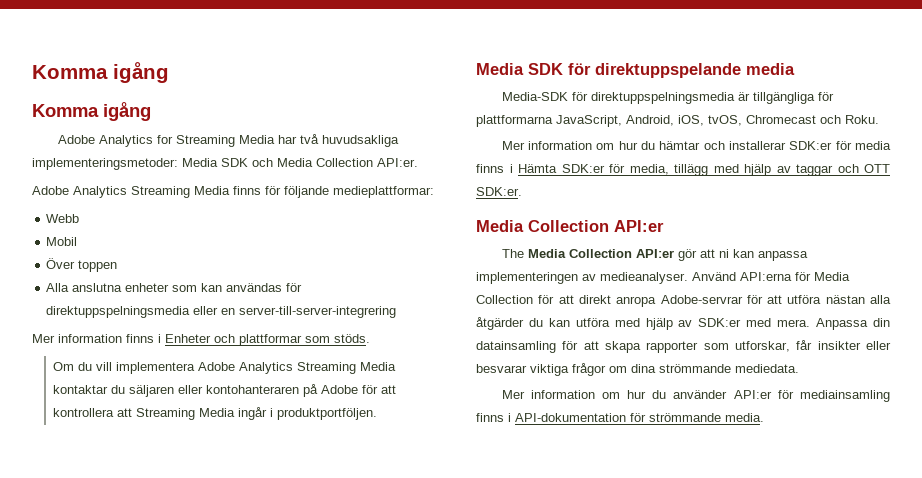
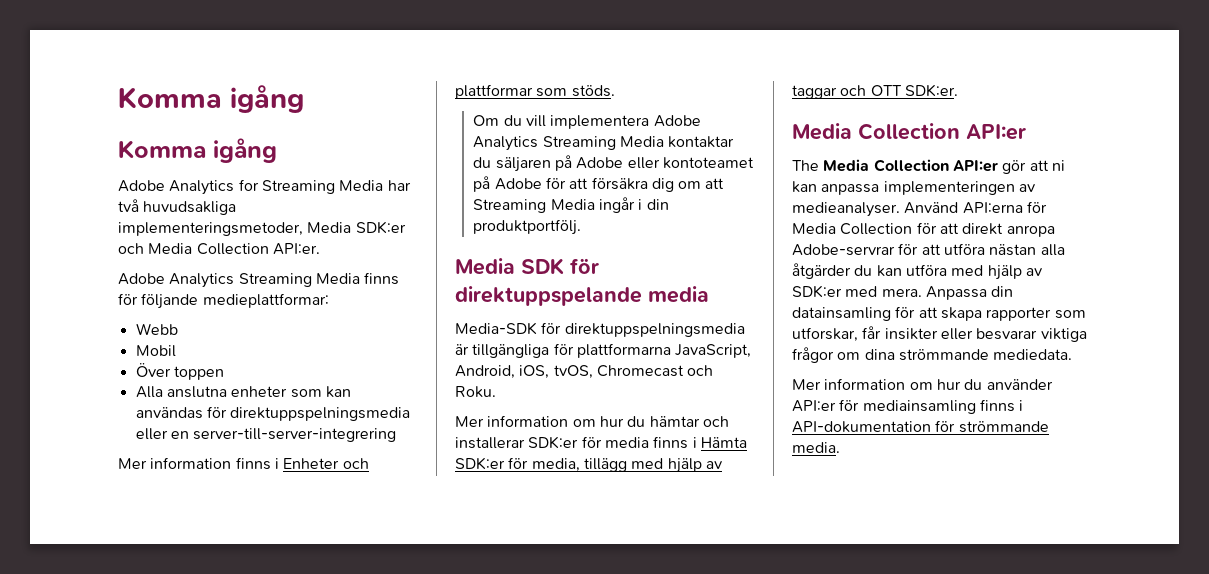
[32,158,248,170] implementeringsmetoder: Media SDK -> [118,221,406,236] implementeringsmetoder, Media SDK:er
[177,385,299,394] eller kontohanteraren -> [554,155,754,171] på Adobe eller kontoteamet
[52,408,114,417] kontrollera -> [591,177,702,192] försäkra dig om
[276,408,377,420] produktportföljen. -> [646,199,669,210] [473,219,582,235] din produktportfölj.

